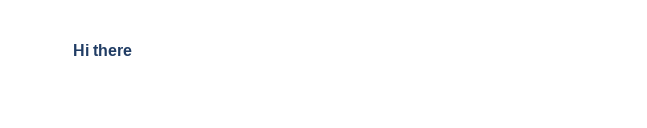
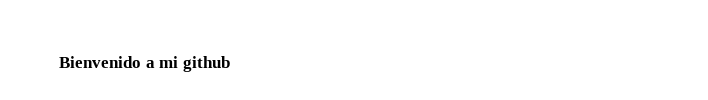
[73,44,133,56] Hi there -> [59,56,230,72] Bienvenido a mi github

